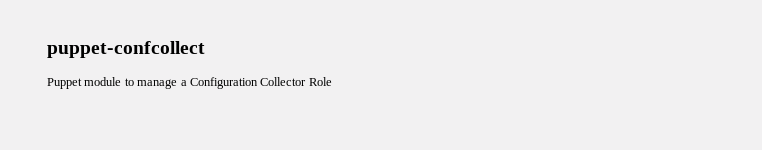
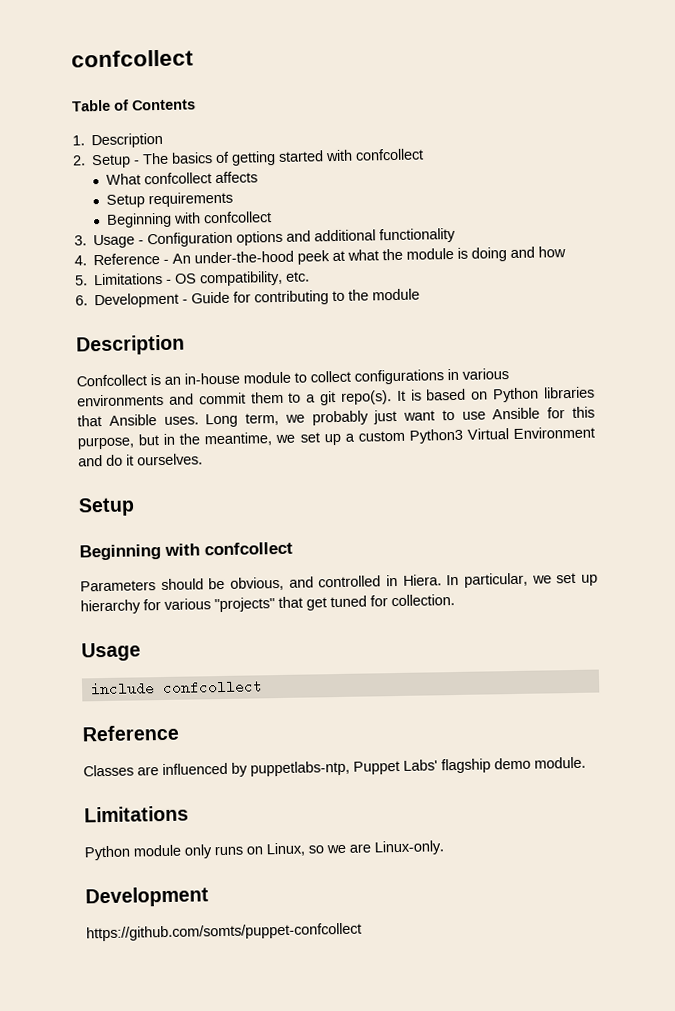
[47,41,205,58] [47,77,332,89] puppet-confcollect // Puppet module to manage a Configuration Collector Role -> [71,49,194,68] [72,99,196,112] [72,132,164,149] [72,148,425,169] [106,171,259,185] [106,191,234,208] [106,211,273,228] [74,227,457,249] [74,246,567,266] [75,270,311,287] [75,288,421,309] [76,334,185,356] [76,368,509,387] [77,386,596,407] [77,406,595,428] [77,426,595,450] [78,453,203,467] [78,497,135,517] [79,541,293,561] [80,572,599,592] [80,594,455,615] [81,642,141,662] [89,679,263,697] [82,724,179,742] [83,756,586,777] [84,805,189,823] [84,840,444,861] [85,886,209,908] [86,922,362,942] confcollect // Table of Contents // 1. Description // 2. Setup - The basics of getting started with confcollect // What confcollect affects // Setup requirements // Beginning with confcollect // 3. Usage - Configuration options and additional functionality // 4. Reference - An under-the-hood peek at what the module is doing and how // 5. Limitations - OS compatibility, etc. // 6. Development - Guide for contributing to the module // Description // Confcollect is an in-house module to collect configurations in various environments and commit them to a git repo(s). It is based on Python libraries that Ansible uses. Long term, we probably just want to use Ansible for this purpose, but in the meantime, we set up a custom Python3 Virtual Environment and do it ourselves. // Setup // Beginning with confcollect // Parameters should be obvious, and controlled in Hiera. In particular, we set up hierarchy for various "projects" that get tuned for collection. // Usage // include confcollect // Reference // Classes are influenced by puppetlabs-ntp, Puppet Labs' flagship demo module. // Limitations // Python module only runs on Linux, so we are Linux-only. // Development // https://github.com/somts/puppet-confcollect

